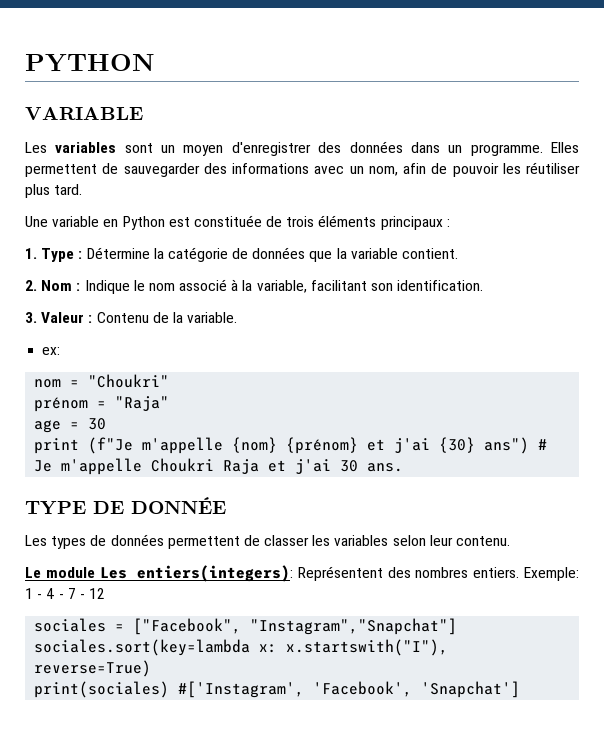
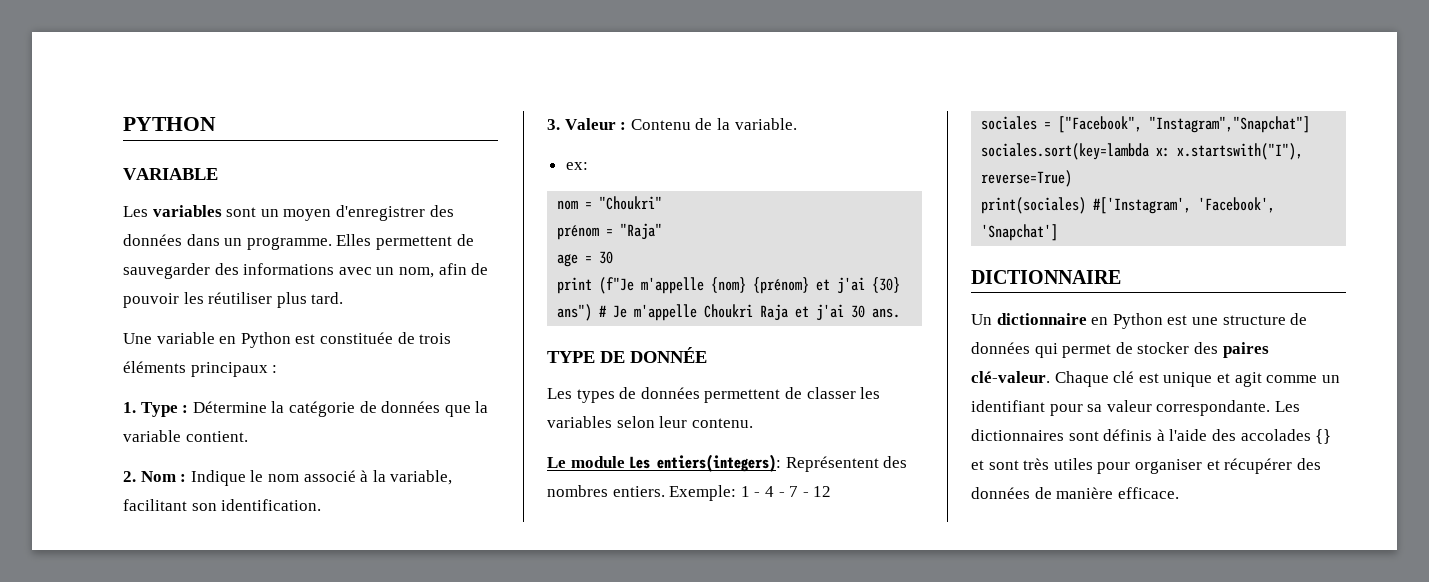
(521, 689) none -> [971,270,1121,284] [971,313,1308,329] [971,342,1269,358] [971,371,1340,387] [971,400,1300,416] [971,429,1332,444] [971,458,1321,474] [971,487,1179,499] // DICTIONNAIRE // Un dictionnaire en Python est une structure de données qui permet de stocker des paires clé-valeur. Chaque clé est unique et agit comme un identifiant pour sa valeur correspondante. Les dictionnaires sont définis à l'aide des accolades {} et sont très utiles pour organiser et récupérer des données de manière efficace.

